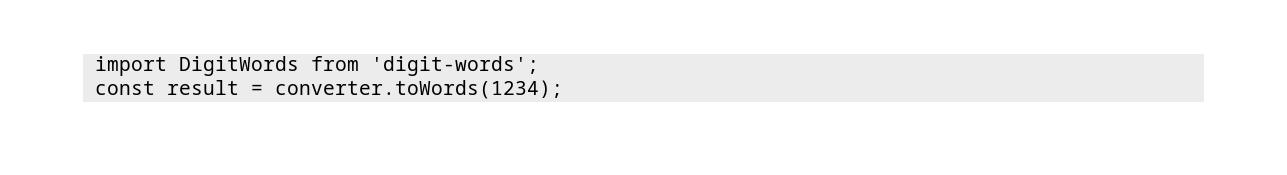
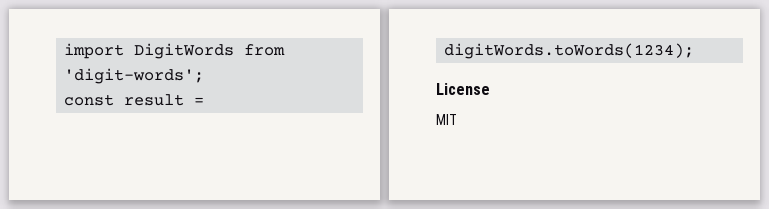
[275,80,564,99] converter.toWords(1234); -> [444,43,695,59] [436,83,490,95] [436,114,457,125] digitWords.toWords(1234); // License // MIT

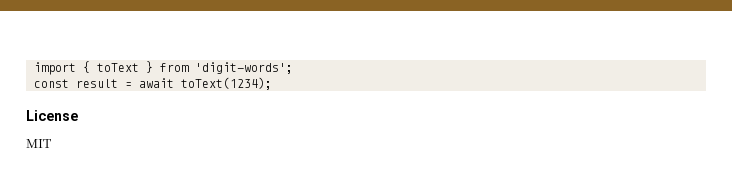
[134,43,235,59] DigitWords -> [82,61,153,73] { toText }
[444,43,695,59] digitWords.toWords(1234); -> [138,77,272,90] await toText(1234);

